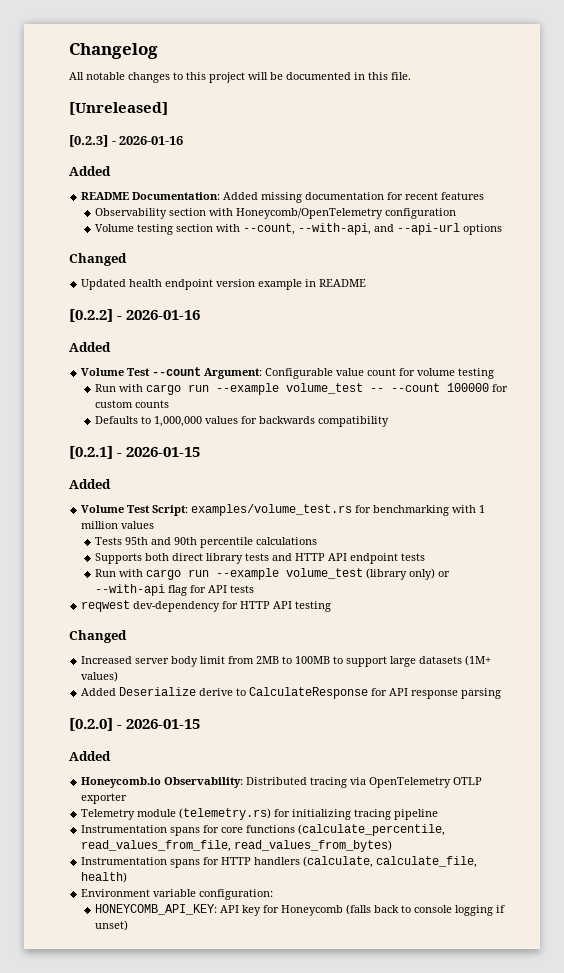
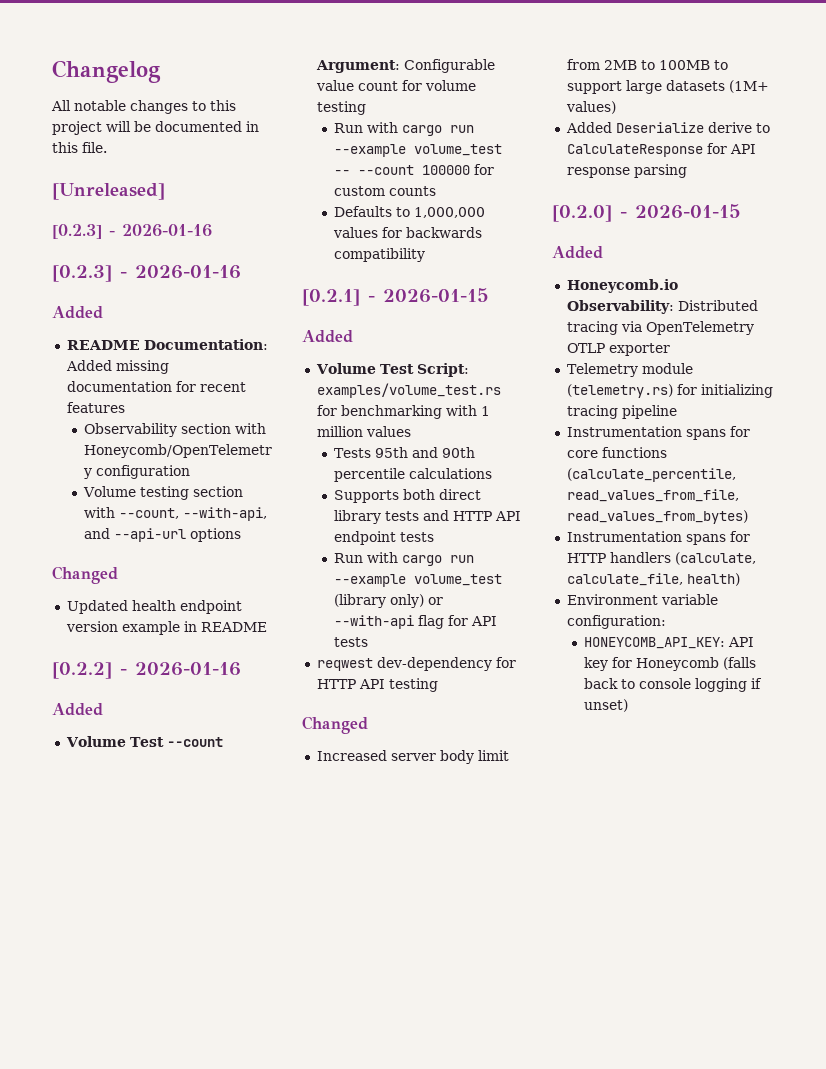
(184, 140) none -> [52,265,241,282] // [0.2.3] - 2026-01-16

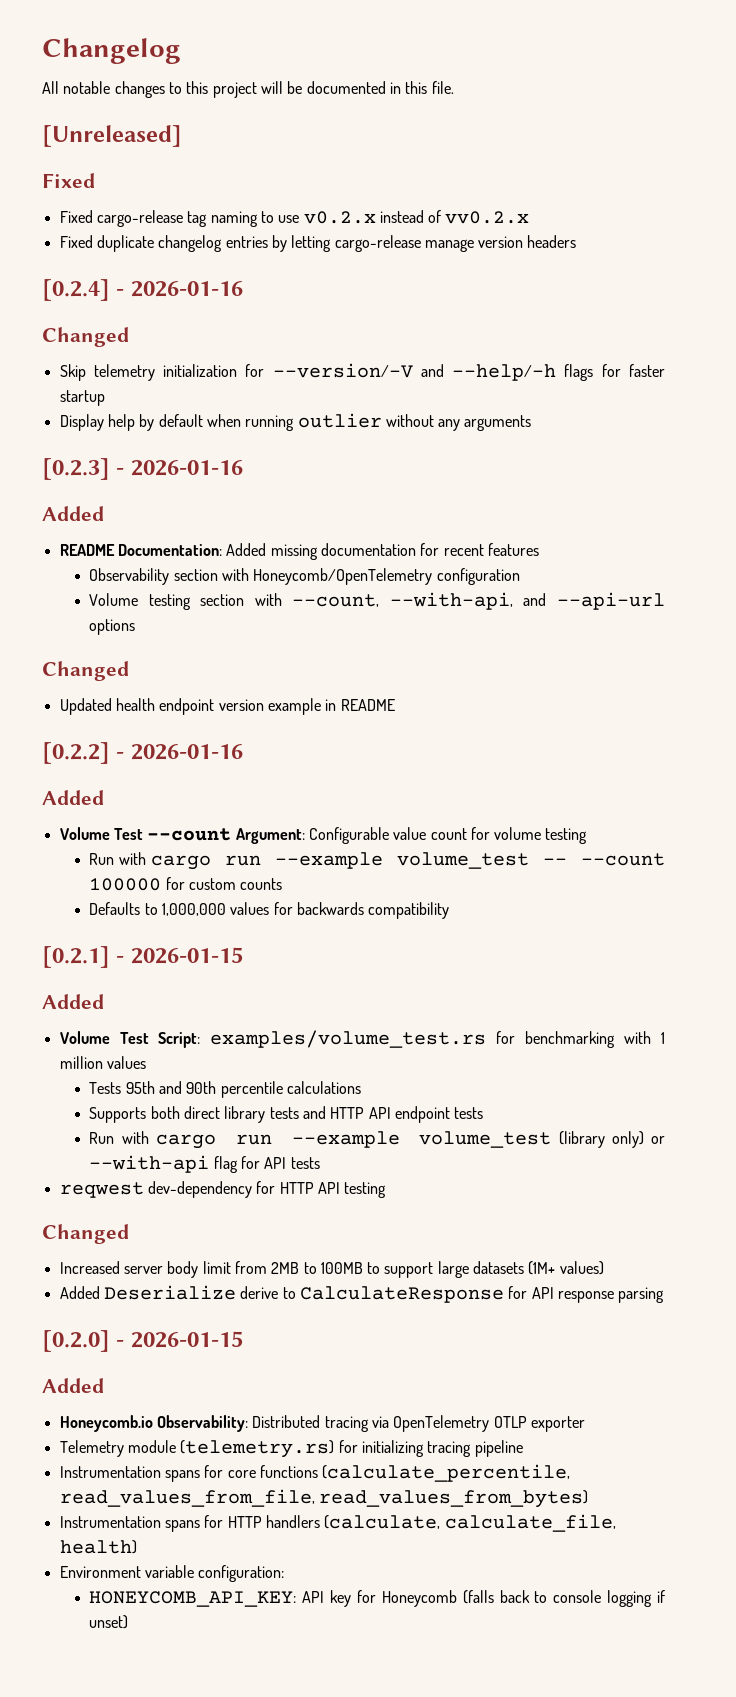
[52,224,212,239] [0.2.3] - 2026-01-16 -> [42,173,95,188] [59,210,530,227] [59,235,577,252] [42,279,243,301] [42,327,129,347] [59,363,665,381] [59,390,105,406] [59,413,532,431] Fixed // Fixed cargo-release tag naming to use v0.2.x instead of vv0.2.x // Fixed duplicate changelog entries by letting cargo-release manage version headers // [0.2.4] - 2026-01-16 // Changed // Skip telemetry initialization for --version/-V and --help/-h flags for faster startup // Display help by default when running outlier without any arguments

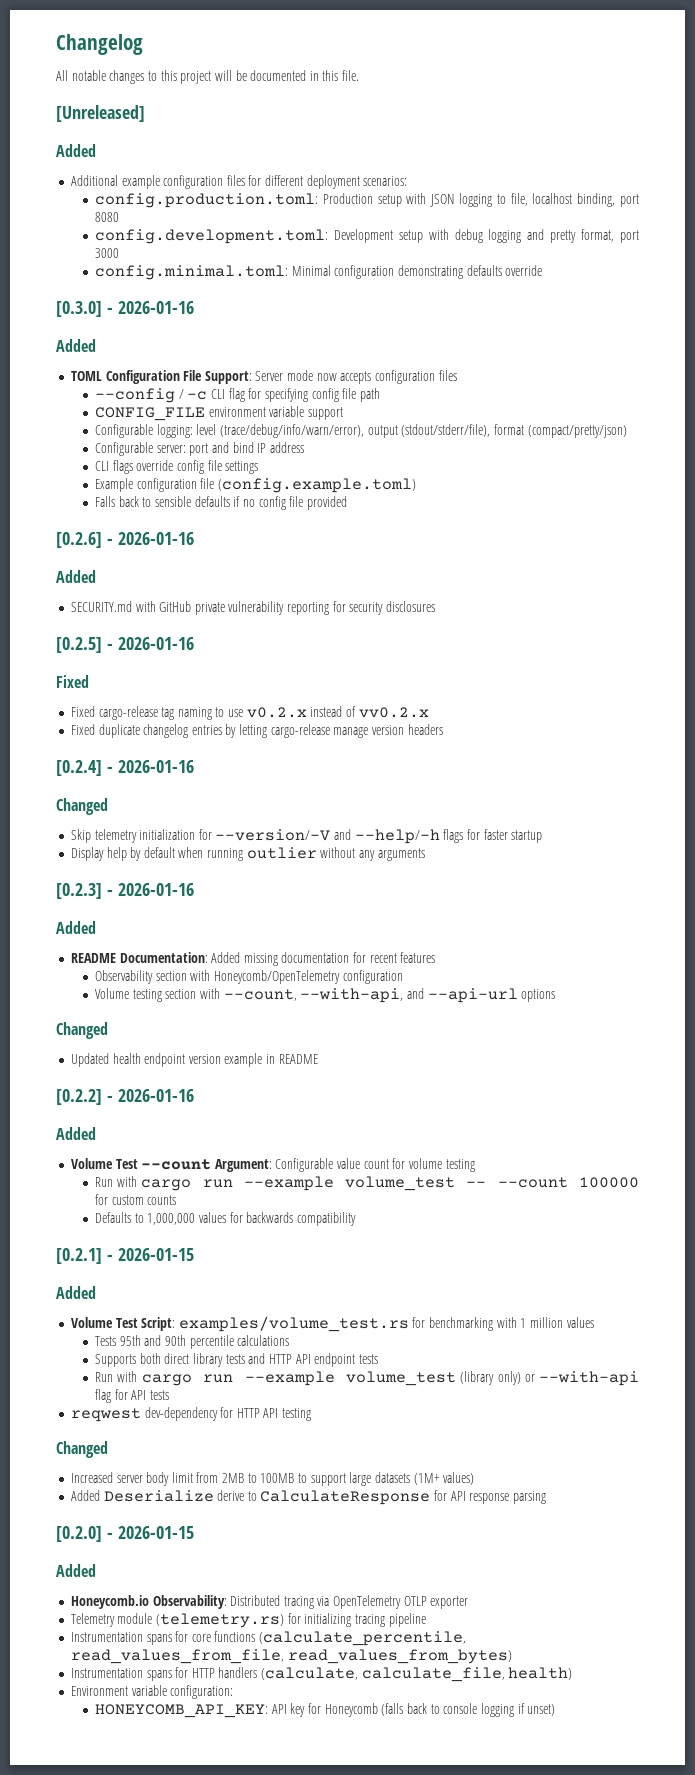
(182, 136) none -> [56,144,96,157] [70,175,408,189] [95,193,639,208] [95,212,120,222] [95,229,639,244] [95,248,120,258] [95,265,543,280] [56,301,194,317] [56,339,96,352] [70,370,457,384] [95,388,380,403] [95,406,344,421] [95,424,627,438] [95,442,304,456] [95,460,259,474] [95,478,417,493] [95,496,347,510] [56,532,194,548] [56,570,96,583] [70,601,436,615] [56,637,194,653] // Added // Additional example configuration files for different deployment scenarios: // config.production.toml: Production setup with JSON logging to file, localhost binding, port 8080 // config.development.toml: Development setup with debug logging and pretty format, port 3000 // config.minimal.toml: Minimal configuration demonstrating defaults override // [0.3.0] - 2026-01-16 // Added // TOML Configuration File Support: Server mode now accepts configuration files // --config / -c CLI flag for specifying config file path // CONFIG_FILE environment variable support // Configurable logging: level (trace/debug/info/warn/error), output (stdout/stderr/file), format (compact/pretty/json) // Configurable server: port and bind IP address // CLI flags override config file settings // Example configuration file (config.example.toml) // Falls back to sensible defaults if no config file provided // [0.2.6] - 2026-01-16 // Added // SECURITY.md with GitHub private vulnerability reporting for security disclosures // [0.2.5] - 2026-01-16

